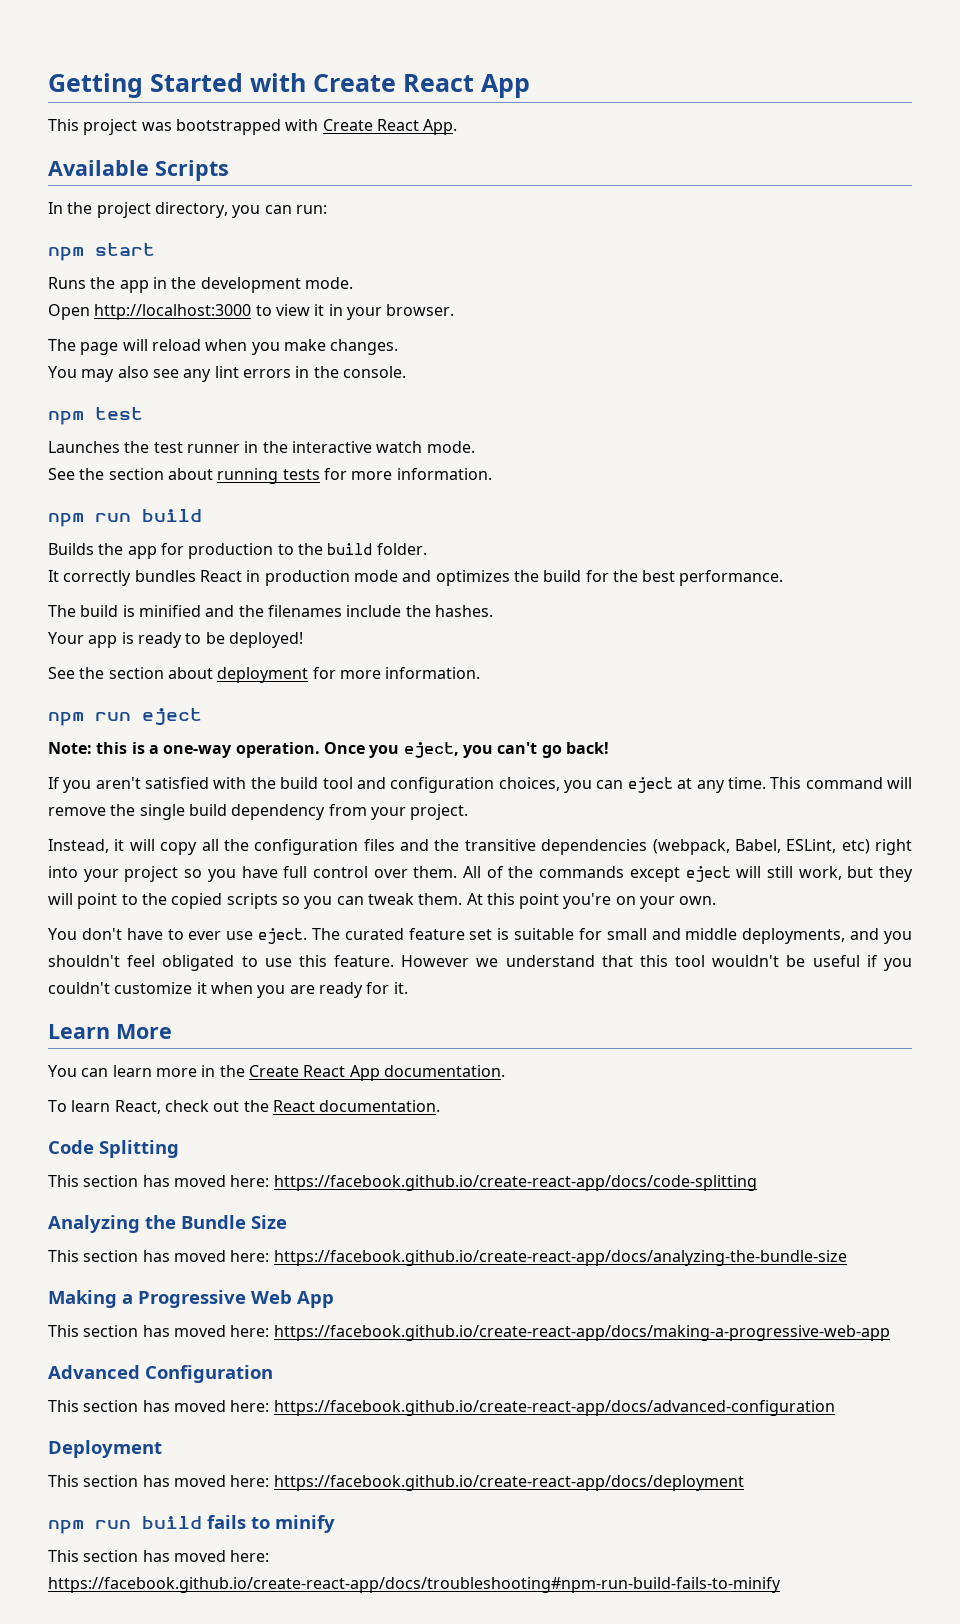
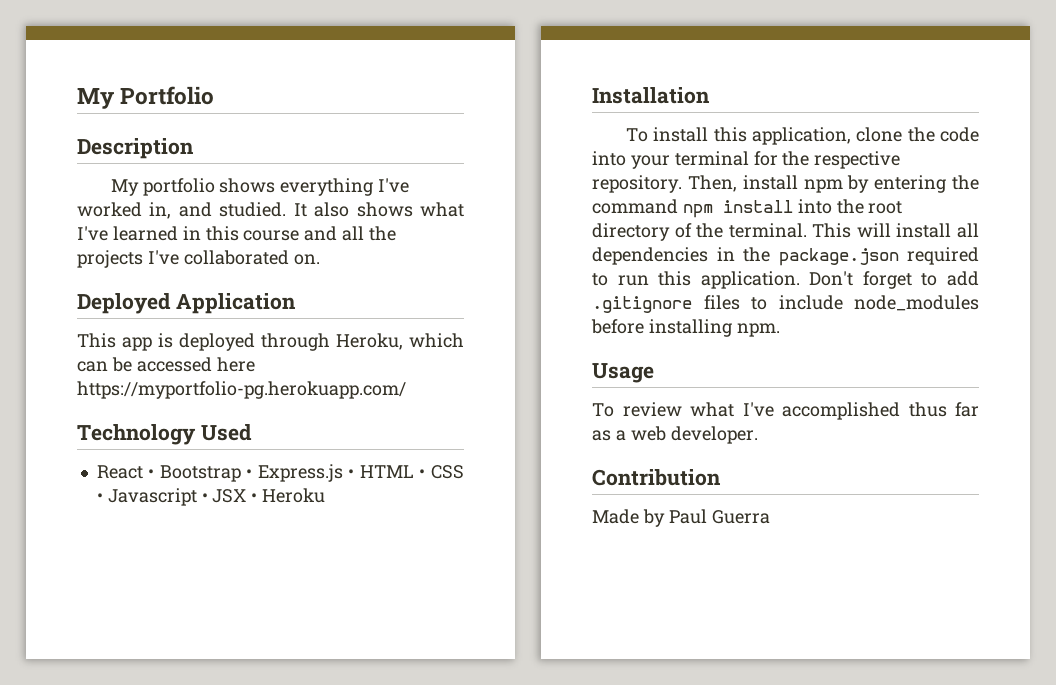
[48,73,530,98] [48,119,458,135] [48,160,229,181] [48,202,327,218] [48,243,155,261] [48,277,353,293] [48,304,455,320] [48,339,399,355] [48,366,406,382] [48,407,143,425] [48,441,475,453] [48,468,492,484] [48,509,202,527] [48,543,427,559] [48,570,784,586] [48,605,493,617] [48,632,303,648] [48,667,481,683] [48,708,202,726] [48,742,609,758] [48,777,912,793] [48,804,469,820] [48,839,912,855] [48,866,914,882] [48,893,717,909] [48,928,913,944] [48,955,912,971] [48,982,408,998] [48,1024,172,1039] [48,1065,505,1081] [48,1100,441,1114] [48,1140,179,1158] [48,1175,757,1191] [48,1215,287,1233] [48,1250,847,1266] [48,1290,334,1308] [48,1325,890,1341] [48,1365,273,1383] [48,1400,835,1416] [48,1440,162,1458] [48,1475,744,1491] [48,1515,335,1534] [48,1550,270,1562] [48,1577,781,1593] Getting Started with Create React App // This project was bootstrapped with Create React App. // Available Scripts // In the project directory, you can run: // npm start // Runs the app in the development mode. // Open http://localhost:3000 to view it in your browser. // The page will reload when you make changes. // You may also see any lint errors in the console. // npm test // Launches the test runner in the interactive watch mode. // See the section about running tests for more information. // npm run build // Builds the app for production to the build folder. // It correctly bundles React in production mode and optimizes the build for the best performance. // The build is minified and the filenames include the hashes. // Your app is ready to be deployed! // See the section about deployment for more information. // npm run eject // Note: this is a one-way operation. Once you eject, you can't go back! // If you aren't satisfied with the build tool and configuration choices, you can eject at any time. This command will remove the single build dependency from your project. // Instead, it will copy all the configuration files and the transitive dependencies (webpack, Babel, ESLint, etc) right into your project so you have full control over them. All of the commands except eject will still work, but they will point to the copied scripts so you can tweak them. At this point you're on your own. // You don't have to ever use eject. The curated feature set is suitable for small and middle deployments, and you shouldn't feel obligated to use this feature. However we understand that this tool wouldn't be useful if you couldn't customize it when you are ready for it. // Learn More // You can learn more in the Create React App documentation. // To learn React, check out the React documentation. // Code Splitting // This section has moved here: https://facebook.github.io/create-react-app/docs/code-splitting // Analyzing the Bundle Size // This section has moved here: https://facebook.github.io/create-react-app/docs/analyzing-the-bundle-size // Making a Progressive Web App // This section has moved here: https://facebook.github.io/create-react-app/docs/making-a-progressive-web-app // Advanced Configuration // This section has moved here: https://facebook.github.io/create-react-app/docs/advanced-configuration // Deployment // This section has moved here: https://facebook.github.io/create-react-app/docs/deployment // npm run build fails to minify // This section has moved here: https://facebook.github.io/create-react-app/docs/troubleshooting#npm-run-build-fails-to-minify -> [77,86,215,109] [77,138,194,159] [110,178,410,196] [77,202,465,219] [77,226,397,241] [77,250,320,268] [77,293,296,314] [77,333,464,351] [77,357,255,372] [77,381,406,399] [77,424,252,445] [96,464,464,482] [96,488,326,506] [592,87,710,104] [625,127,979,145] [592,151,901,169] [592,175,979,193] [592,199,903,218] [592,223,979,241] [592,247,979,266] [592,271,979,289] [592,295,979,313] [591,319,780,337] [592,363,654,383] [592,402,979,420] [592,426,758,444] [592,469,721,486] [592,509,770,527] My Portfolio // Description // My portfolio shows everything I've worked in, and studied. It also shows what I've learned in this course and all the projects I've collaborated on. // Deployed Application // This app is deployed through Heroku, which can be accessed here https://myportfolio-pg.herokuapp.com/ // Technology Used // React • Bootstrap • Express.js • HTML • CSS • Javascript • JSX • Heroku // Installation // To install this application, clone the code into your terminal for the respective repository. Then, install npm by entering the command npm install into the root directory of the terminal. This will install all dependencies in the package.json required to run this application. Don't forget to add .gitignore files to include node_modules before installing npm. // Usage // To review what I've accomplished thus far as a web developer. // Contribution // Made by Paul Guerra

